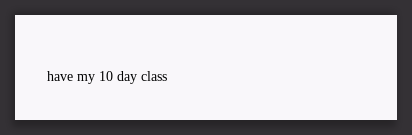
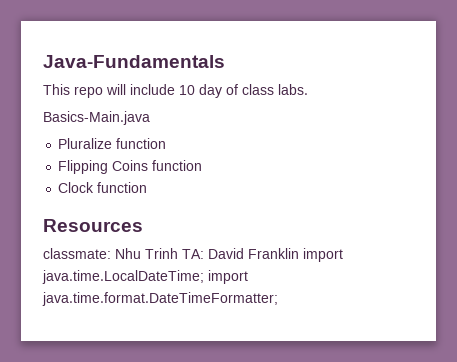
[47,71,167,84] have my 10 day class -> [43,55,225,68] [43,84,308,98] [43,111,150,125] [58,138,167,149] [58,160,203,174] [58,182,148,193] [43,219,143,232] [43,248,343,262] [42,270,248,284] [42,292,278,306] Java-Fundamentals // This repo will include 10 day of class labs. // Basics-Main.java // Pluralize function // Flipping Coins function // Clock function // Resources // classmate: Nhu Trinh TA: David Franklin import java.time.LocalDateTime; import java.time.format.DateTimeFormatter;

